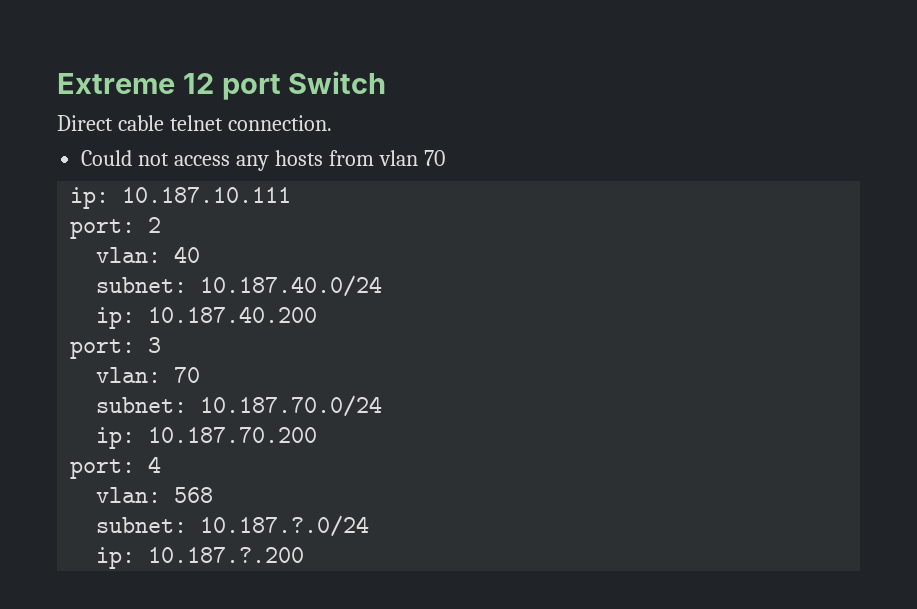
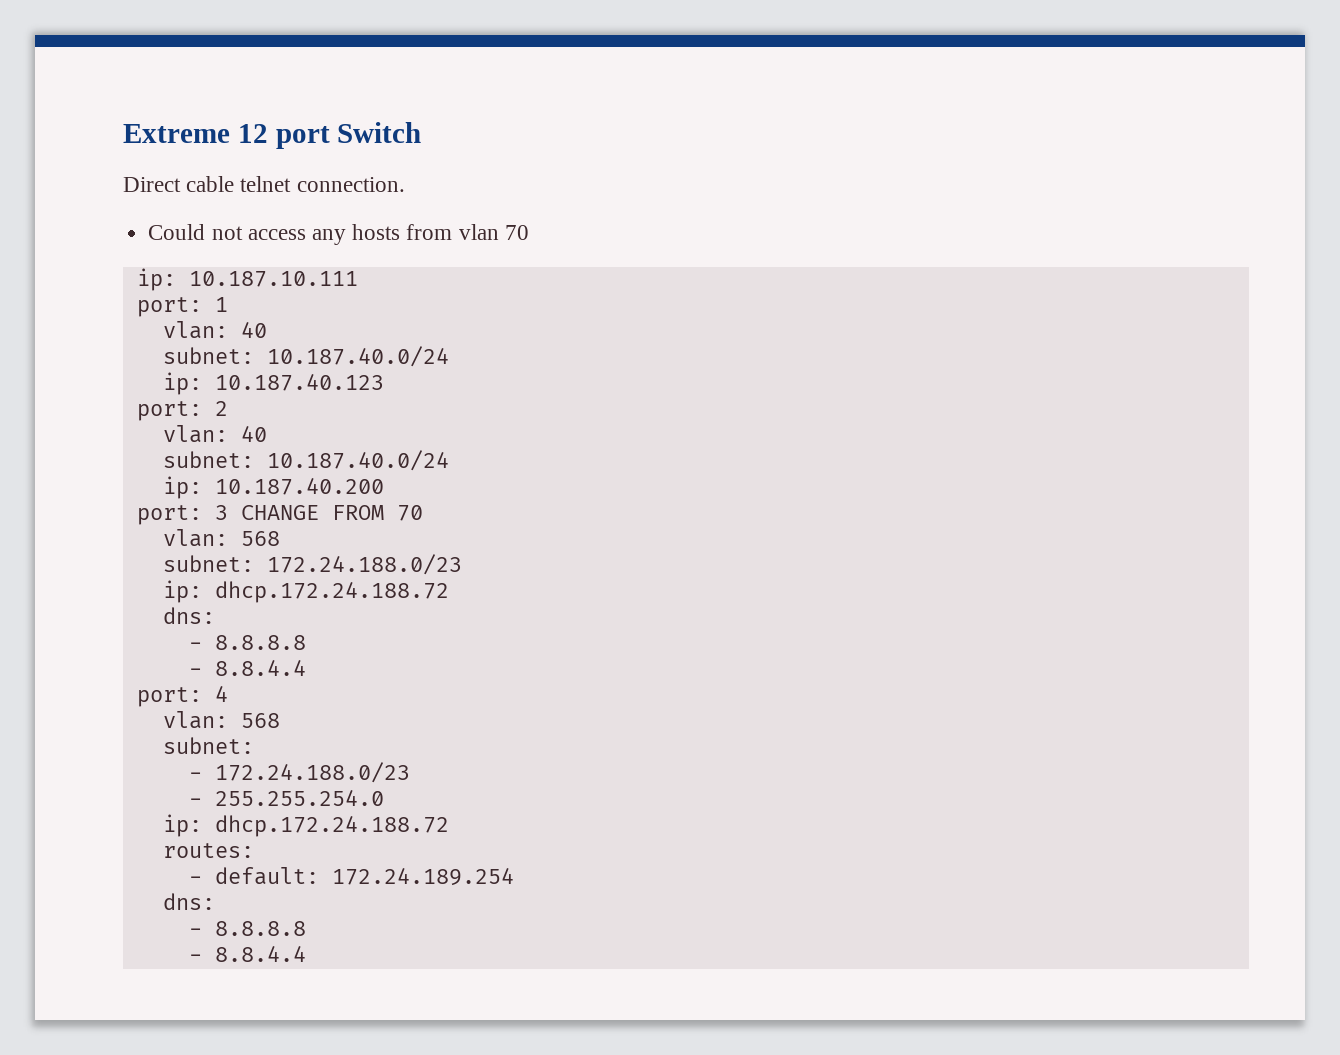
(292, 195) none -> [136,297,228,317] [162,321,267,339] [162,346,449,367] [162,372,384,395] // port: 1 // vlan: 40 // subnet: 10.187.40.0/24 // ip: 10.187.40.123
[96,367,201,383] [96,395,383,417] [96,427,318,449] // vlan: 70 // subnet: 10.187.70.0/24 // ip: 10.187.70.200 -> [240,505,423,521] [162,529,280,547] [162,554,462,575] [162,580,449,603] [162,607,215,624] [188,635,306,650] [188,660,306,676] CHANGE FROM 70 // vlan: 568 // subnet: 172.24.188.0/23 // ip: dhcp.172.24.188.72 // dns: // - 8.8.8.8 // - 8.8.4.4
[200,515,370,537] [96,547,305,569] 10.187.?.0/24 // ip: 10.187.?.200 -> [188,762,410,783] [188,790,384,806] [162,814,449,837] [162,843,254,858] [188,867,514,886] [162,893,215,910] [188,921,306,936] [188,946,306,962] // - 172.24.188.0/23 // - 255.255.254.0 // ip: dhcp.172.24.188.72 // routes: // - default: 172.24.189.254 // dns: // - 8.8.8.8 // - 8.8.4.4

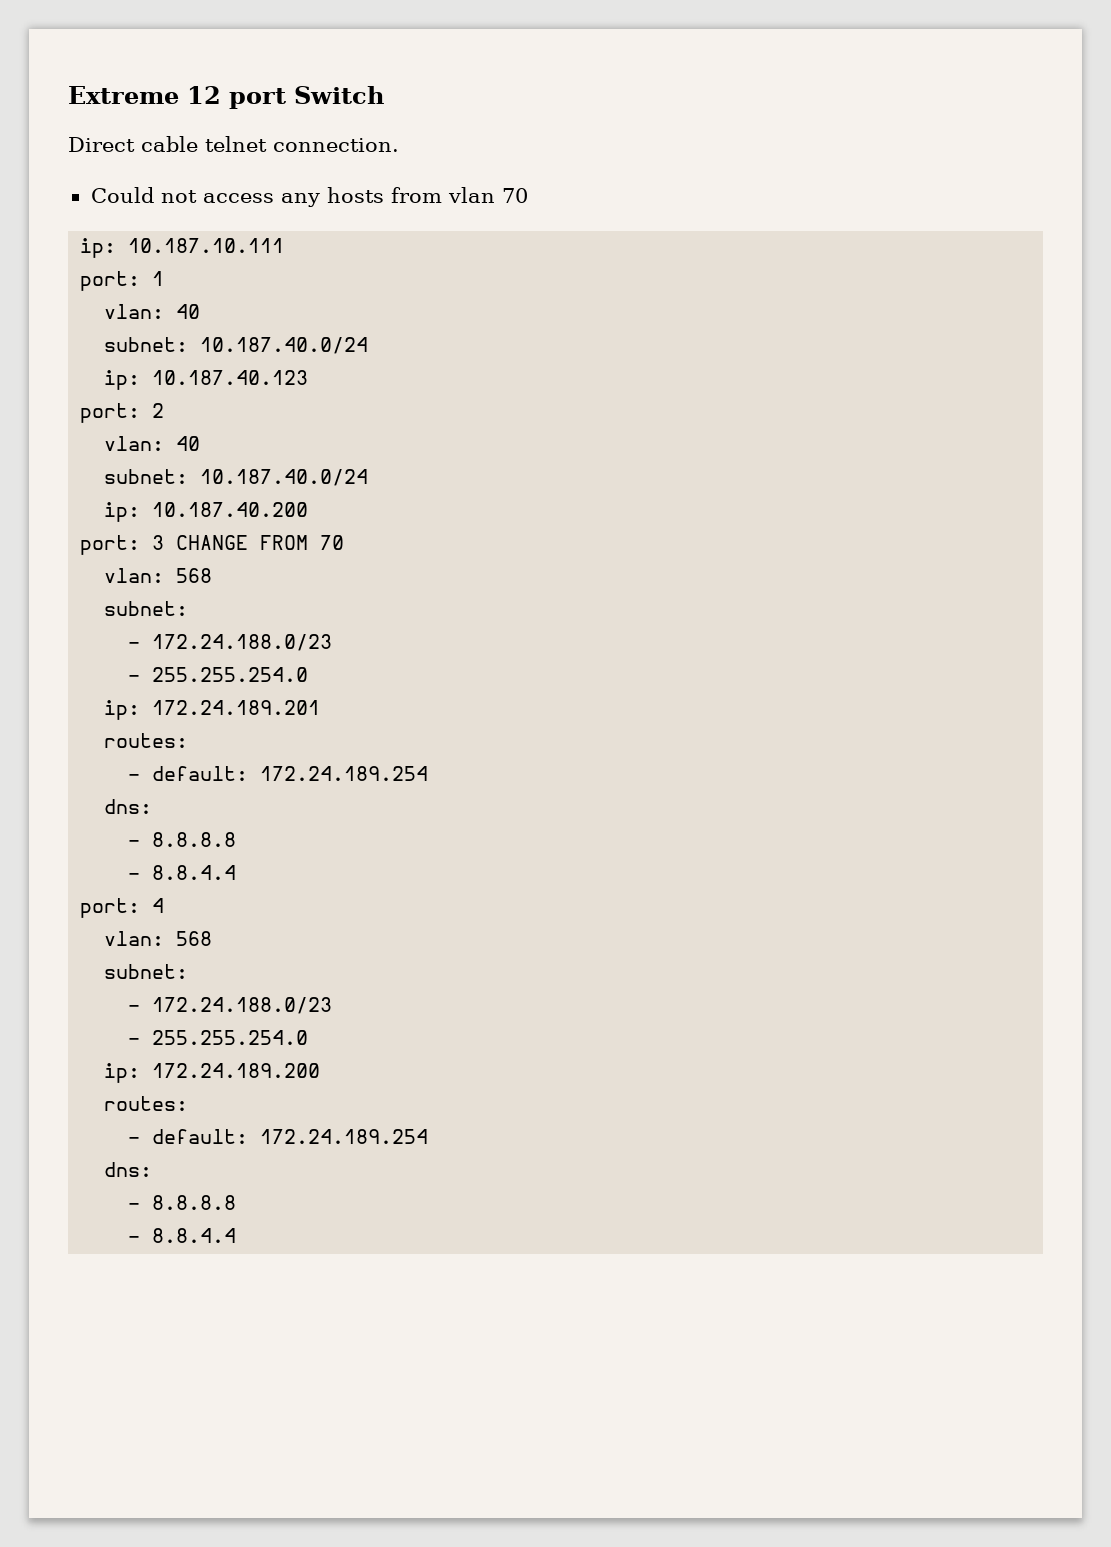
[266,554,462,575] [162,580,449,603] 172.24.188.0/23 // ip: dhcp.172.24.188.72 -> [128,634,333,651] [128,667,309,682] [104,700,321,720] [104,733,189,748] [128,766,429,781] // - 172.24.188.0/23 // - 255.255.254.0 // ip: 172.24.189.201 // routes: // - default: 172.24.189.254
[214,815,449,837] dhcp.172.24.188.72 -> [152,1063,321,1078] 172.24.189.200

